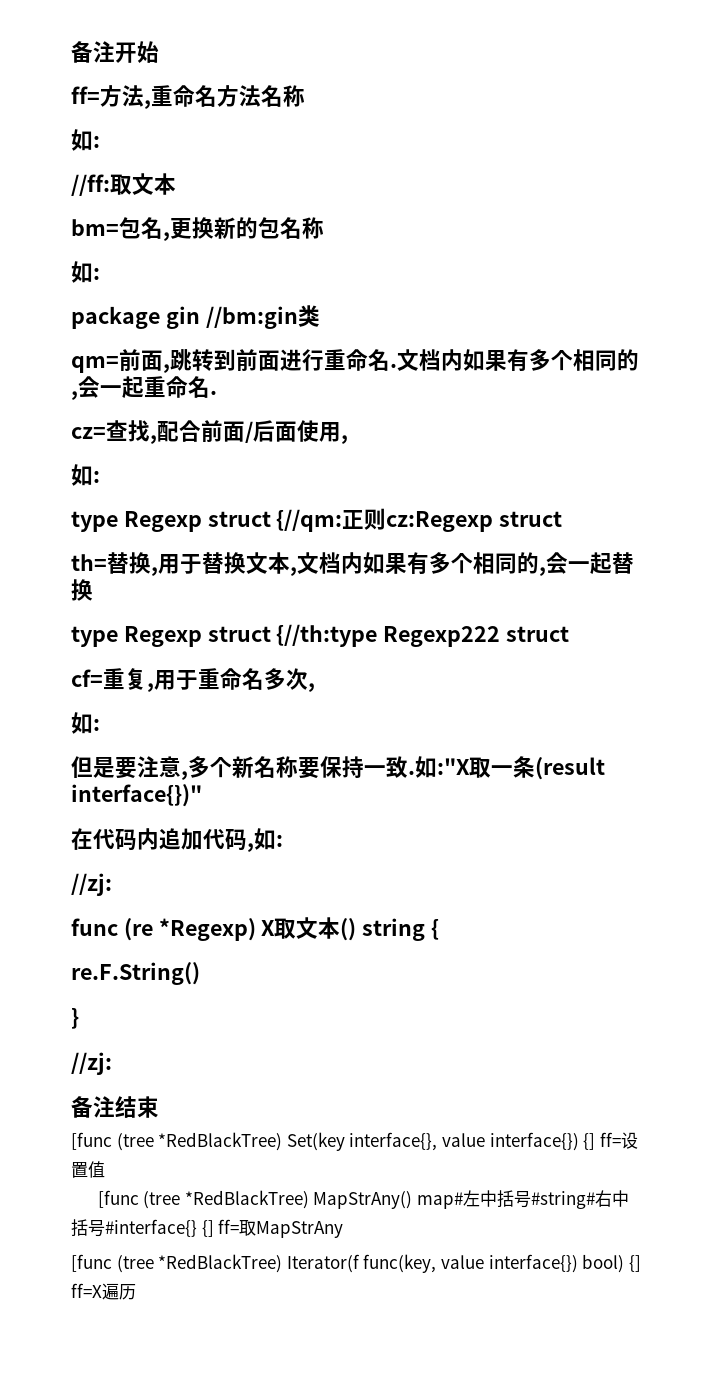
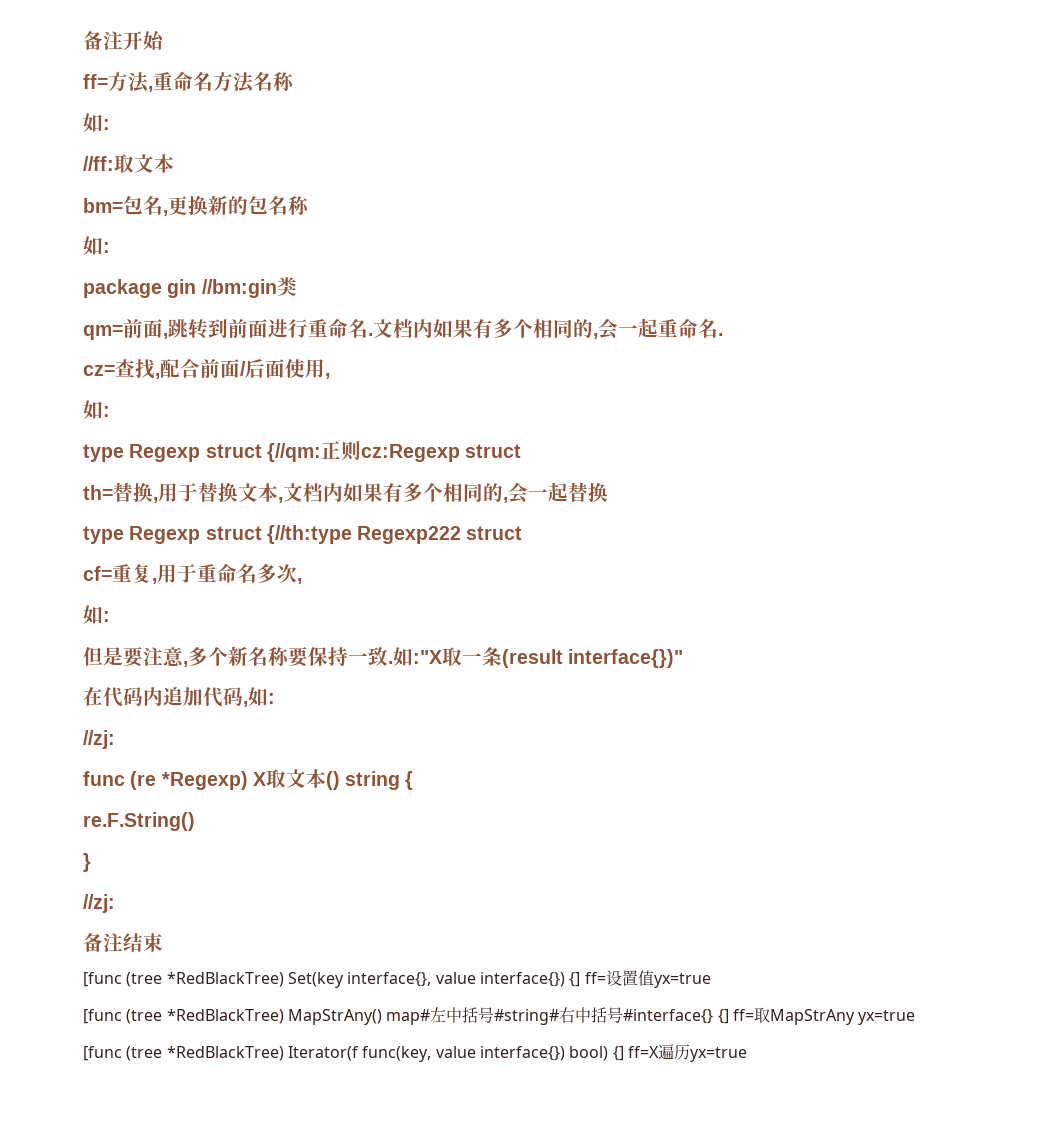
(105, 1169) none -> [653,973,711,988] yx=true
(344, 1229) none -> [858,1010,916,1025] yx=true
(136, 1292) none -> [689,1047,747,1062] yx=true

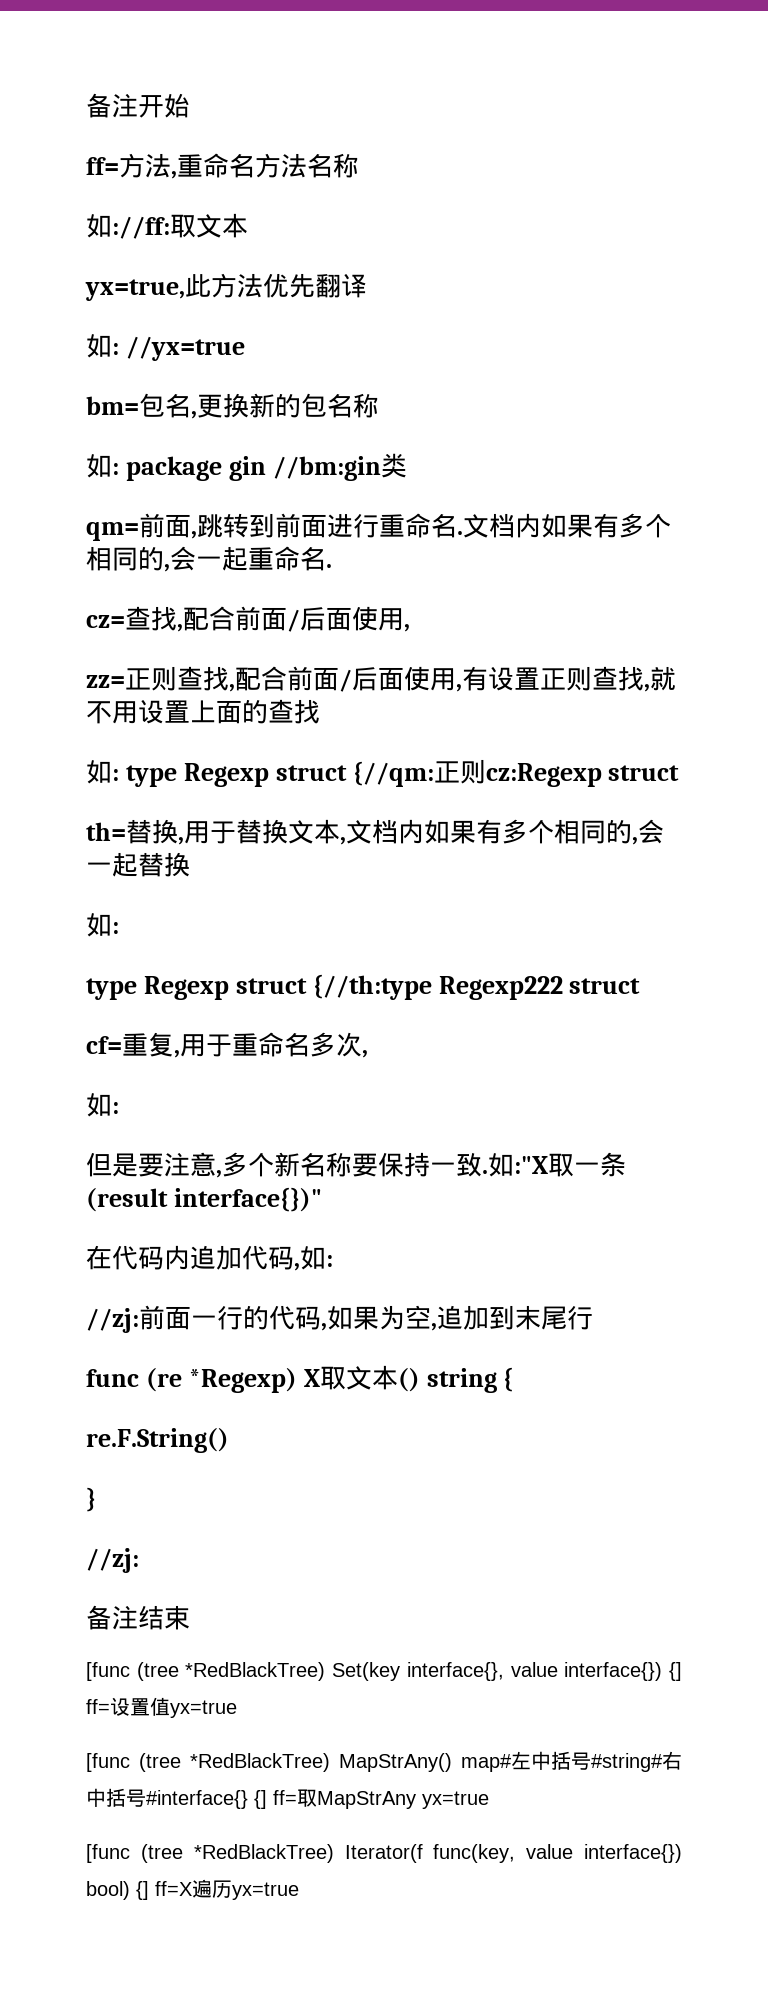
[103,119,110,130] [83,154,174,173] : // //ff:取文本 -> [112,213,248,239] [85,273,367,301] [86,334,245,361] ://ff:取文本 // yx=true,此方法优先翻译 // 如: //yx=true
(110, 247) // -> (119, 469) none
[83,400,110,419] // 如: // -> [86,666,676,692] [86,699,320,724] [86,760,119,784] // zz=正则查找,配合前面/后面使用,有设置正则查找,就不用设置上面的查找 // 如:
(608, 492) none -> [86,913,119,937] // 如:
(115, 739) none -> [139,1305,593,1331] 前面一行的代码,如果为空,追加到末尾行

